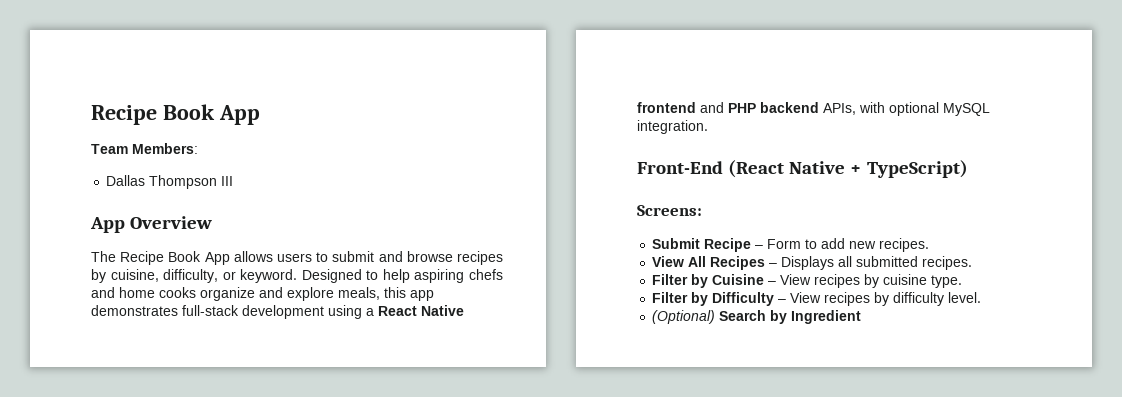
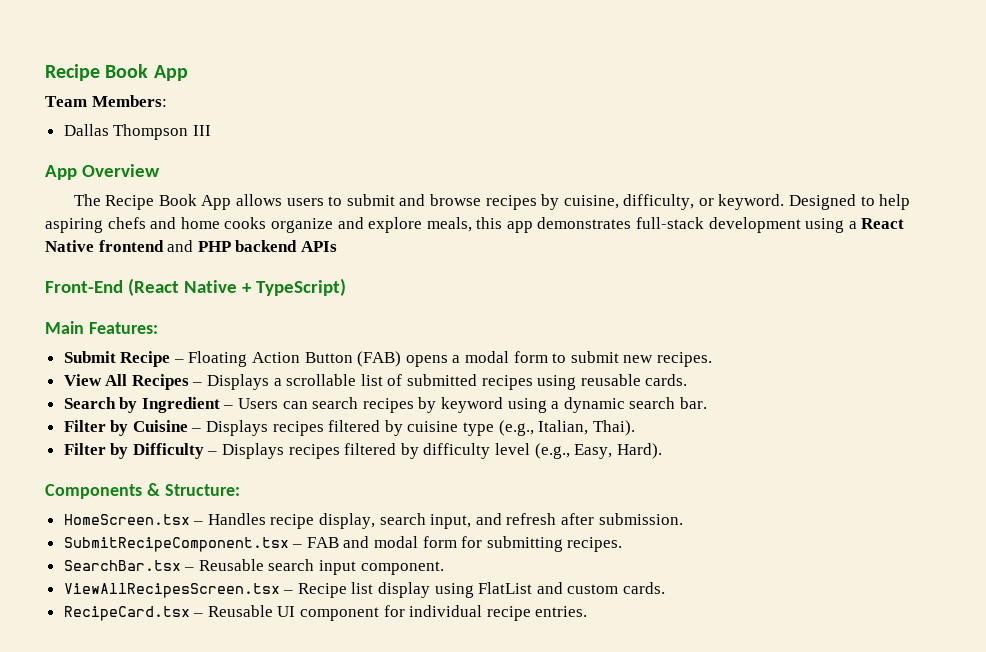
[823,102,990,116] [637,120,708,134] APIs, with optional MySQL integration. -> [300,241,337,252] APIs
[637,205,702,216] Screens: -> [45,321,158,334] Main Features:
[767,238,846,249] Form to add -> [188,351,619,367] Floating Action Button (FAB) opens a modal form to submit
[838,256,973,270] [652,274,963,288] [652,292,982,306] [652,310,862,324] all submitted recipes. // Filter by Cuisine – View recipes by cuisine type. // Filter by Difficulty – View recipes by difficulty level. // (Optional) Search by Ingredient -> [273,374,688,390] [63,397,707,413] [63,420,635,436] [63,443,662,459] [45,483,240,499] [63,513,683,529] [63,536,623,552] [63,559,444,575] [63,582,666,598] [63,605,588,621] a scrollable list of submitted recipes using reusable cards. // Search by Ingredient – Users can search recipes by keyword using a dynamic search bar. // Filter by Cuisine – Displays recipes filtered by cuisine type (e.g., Italian, Thai). // Filter by Difficulty – Displays recipes filtered by difficulty level (e.g., Easy, Hard). // Components & Structure: // HomeScreen.tsx – Handles recipe display, search input, and refresh after submission. // SubmitRecipeComponent.tsx – FAB and modal form for submitting recipes. // SearchBar.tsx – Reusable search input component. // ViewAllRecipesScreen.tsx – Recipe list display using FlatList and custom cards. // RecipeCard.tsx – Reusable UI component for individual recipe entries.

